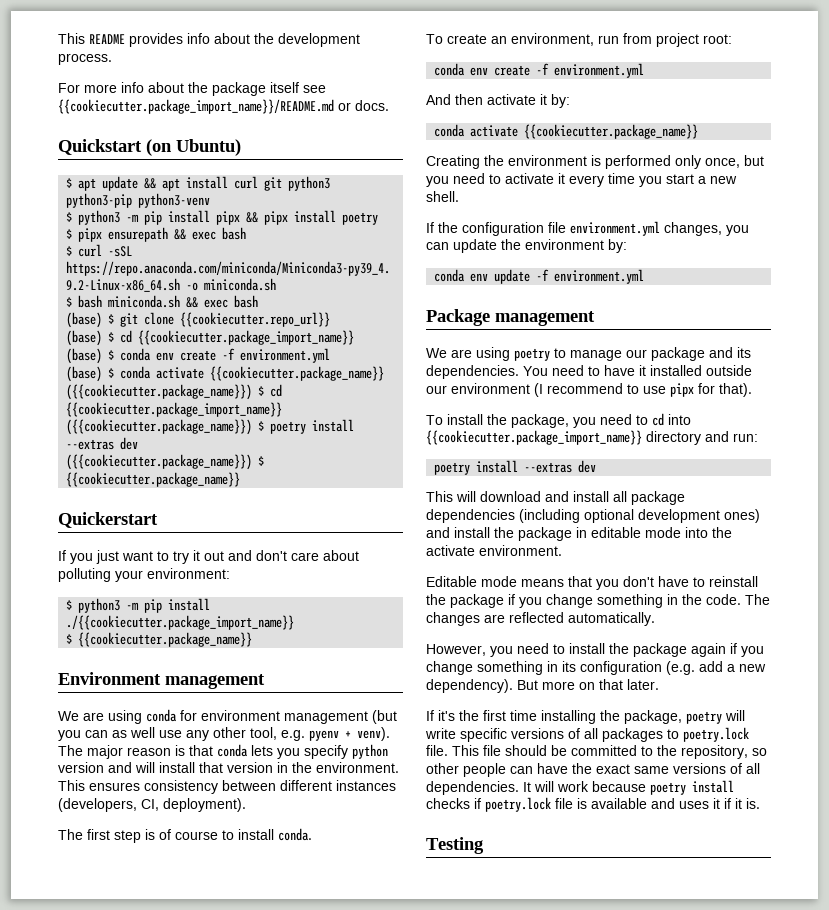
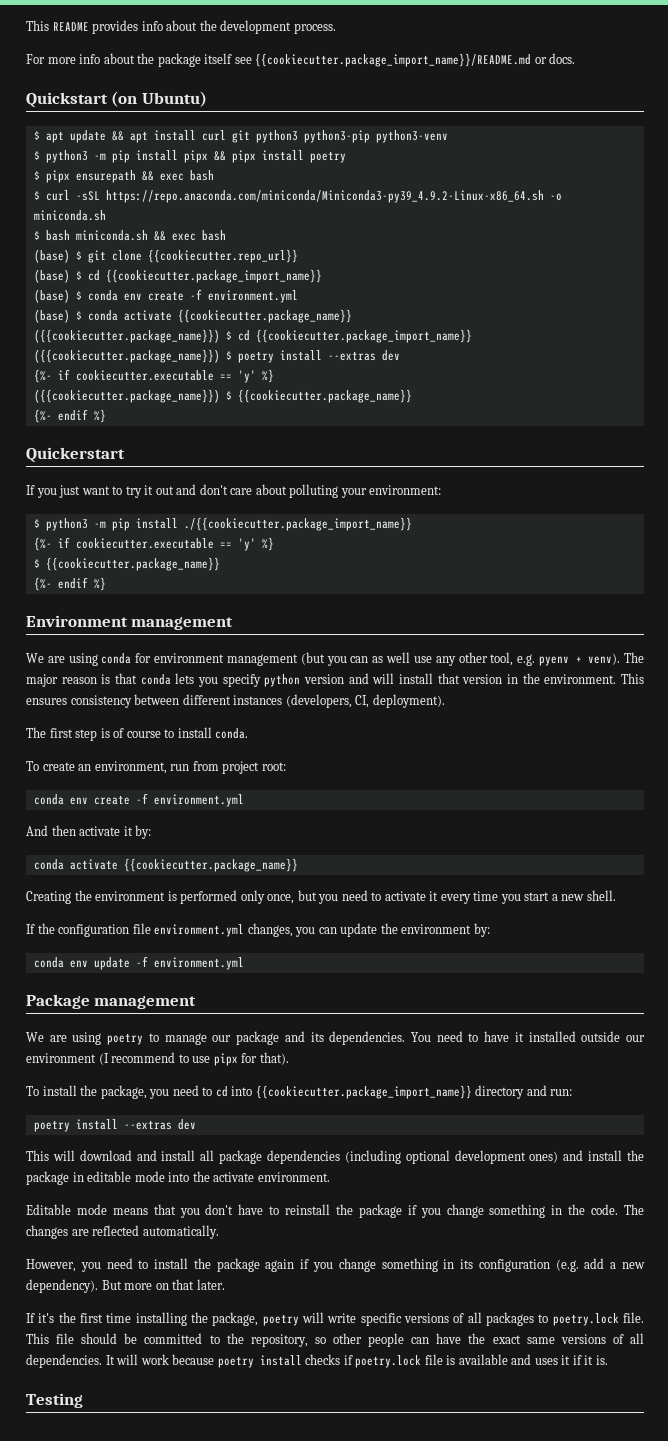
(139, 443) none -> [33,369,274,383] // {%- if cookiecutter.executable == 'y' %}
(241, 479) none -> [33,409,106,423] // {%- endif %}
[66,632,253,647] // $ {{cookiecutter.package_name}} -> [33,537,274,551] [33,557,220,571] [33,577,106,591] // {%- if cookiecutter.executable == 'y' %} // $ {{cookiecutter.package_name}} // {%- endif %}

